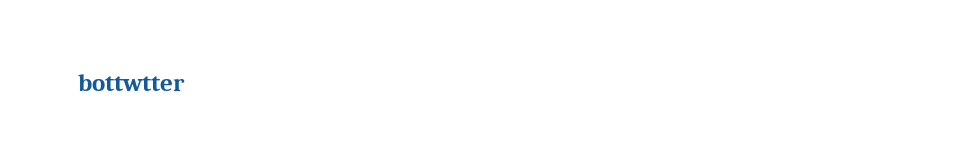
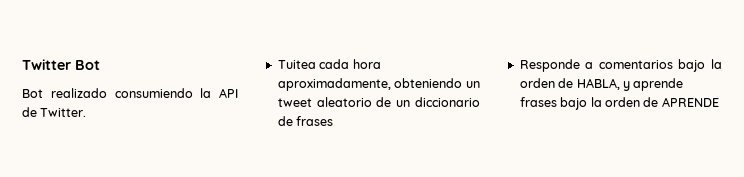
[78,74,185,91] bottwtter -> [22,59,100,70] [22,88,238,98] [22,107,87,117] [277,59,381,69] [277,78,480,91] [277,97,480,107] [277,116,334,126] [519,59,722,72] [519,78,684,91] [519,97,719,110] Twitter Bot // Bot realizado consumiendo la API de Twitter. // Tuitea cada hora aproximadamente, obteniendo un tweet aleatorio de un diccionario de frases // Responde a comentarios bajo la orden de HABLA, y aprende frases bajo la orden de APRENDE

